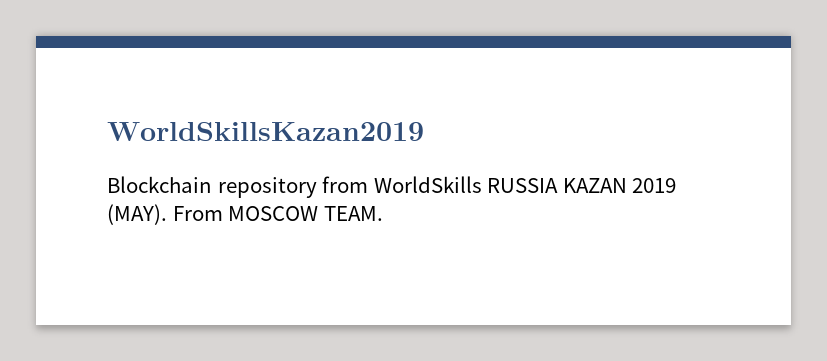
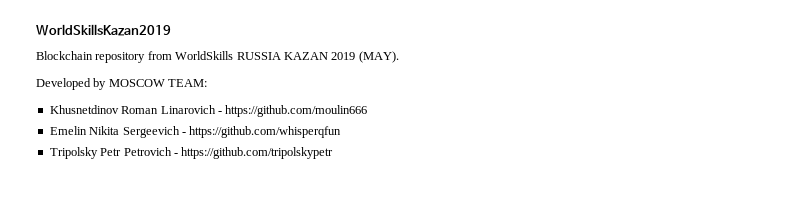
[172,206,383,221] From MOSCOW TEAM. -> [36,78,208,90] [49,105,368,117] [49,126,342,138] [49,147,334,159] // Developed by MOSCOW TEAM: // Khusnetdinov Roman Linarovich - https://github.com/moulin666 // Emelin Nikita Sergeevich - https://github.com/whisperqfun // Tripolsky Petr Petrovich - https://github.com/tripolskypetr

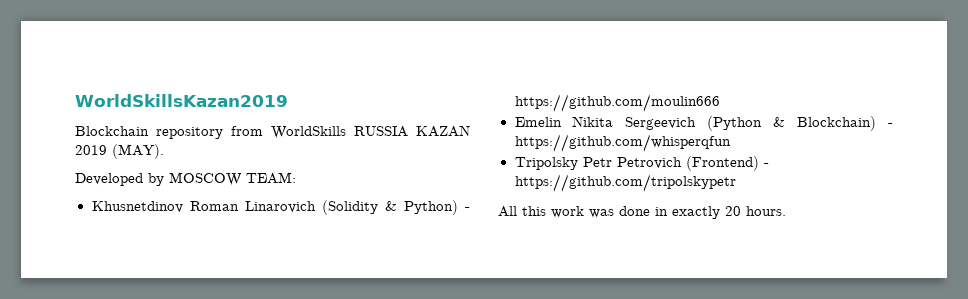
(216, 109) none -> [321,200,458,215] (Solidity & Python)
(180, 132) none -> [707,116,877,131] (Python & Blockchain)
(172, 151) none -> [685,156,759,171] (Frontend)
(334, 153) none -> [498,206,786,219] // All this work was done in exactly 20 hours.

